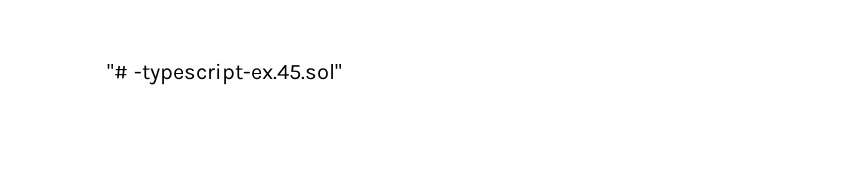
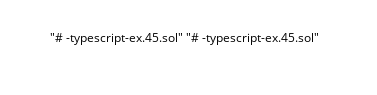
[107,63,342,85] "# -typescript-ex.45.sol" -> [50,33,320,45] "# -typescript-ex.45.sol" "# -typescript-ex.45.sol"

